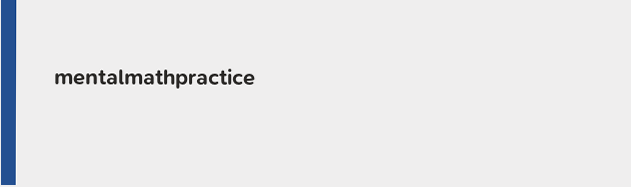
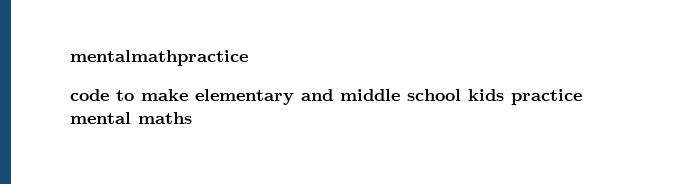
(256, 78) none -> [70,89,582,105] [70,112,192,124] // code to make elementary and middle school kids practice mental maths

